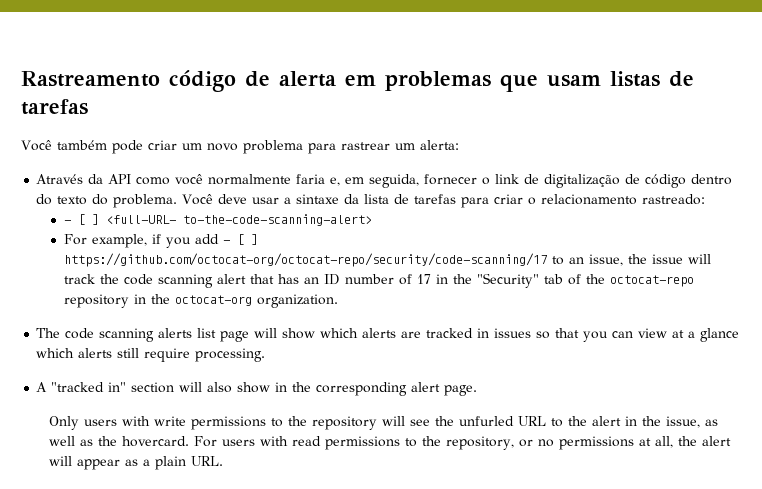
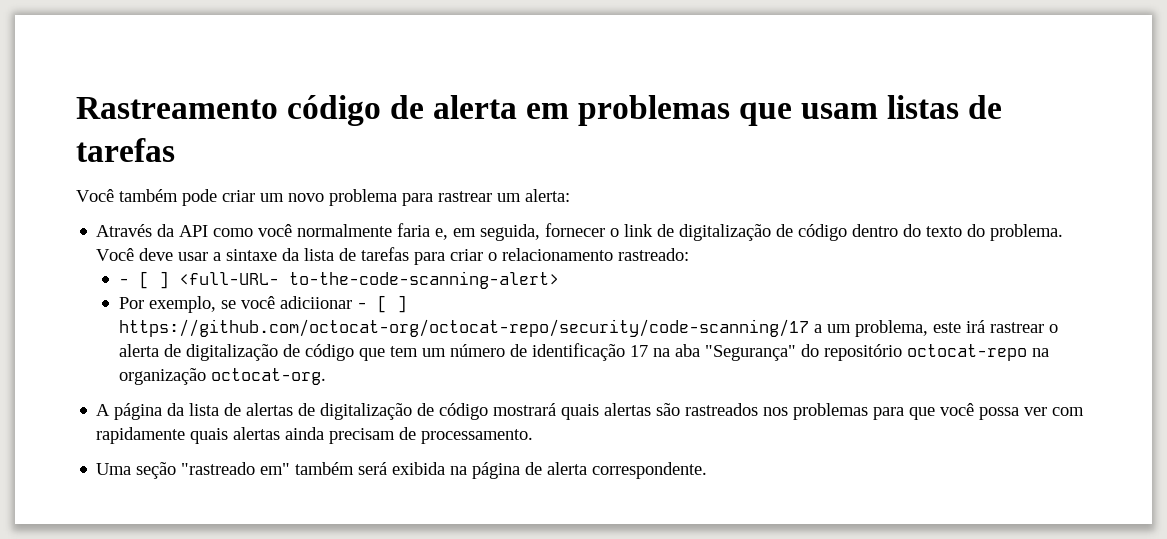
[64,234,259,248] [64,253,712,267] [64,273,695,288] [64,294,339,308] [36,328,740,342] [36,348,266,362] [36,382,478,396] [48,416,718,430] [48,436,731,450] [48,456,223,470] For example, if you add - [ ] https://github.com/octocat-org/octocat-repo/security/code-scanning/17 to an issue, the issue will track the code scanning alert that has an ID number of 17 in the "Security" tab of the octocat-repo repository in the octocat-org organization. // The code scanning alerts list page will show which alerts are tracked in issues so that you can view at a glance which alerts still require processing. // A "tracked in" section will also show in the corresponding alert page. // Only users with write permissions to the repository will see the unfurled URL to the alert in the issue, as well as the hovercard. For users with read permissions to the repository, or no permissions at all, the alert will appear as a plain URL. -> [118,295,407,313] [118,319,1058,337] [118,343,1049,361] [118,368,326,385] [96,403,1085,420] [96,427,534,444] [96,462,708,479] Por exemplo, se você adiciionar - [ ] https://github.com/octocat-org/octocat-repo/security/code-scanning/17 a um problema, este irá rastrear o alerta de digitalização de código que tem um número de identificação 17 na aba "Segurança" do repositório octocat-repo na organização octocat-org. // A página da lista de alertas de digitalização de código mostrará quais alertas são rastreados nos problemas para que você possa ver com rapidamente quais alertas ainda precisam de processamento. // Uma seção "rastreado em" também será exibida na página de alerta correspondente.

